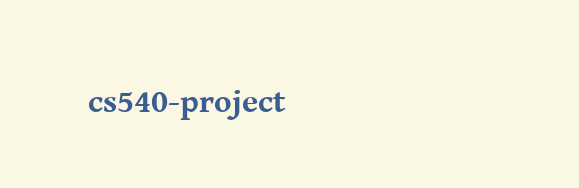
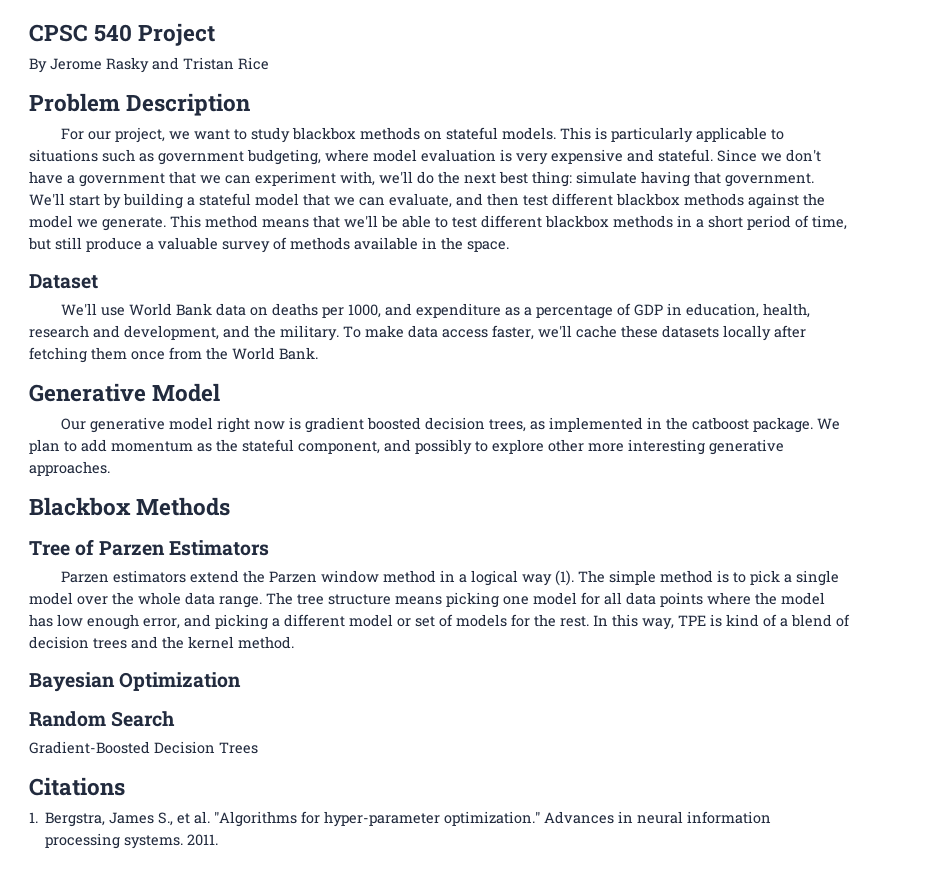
[88,90,286,120] cs540-project -> [29,23,216,46] [29,57,269,73] [29,93,251,116] [61,127,785,143] [29,149,821,165] [29,171,814,187] [29,193,825,209] [29,215,847,231] [28,237,509,253] [29,274,98,289] [61,303,811,319] [29,325,806,341] [29,347,318,363] [29,383,221,402] [61,417,841,433] [29,439,784,455] [29,461,110,476] [29,497,231,516] [29,539,269,556] [61,570,840,586] [29,592,825,608] [29,614,850,630] [29,636,294,649] [29,672,242,692] [29,711,176,727] [29,741,258,754] [29,777,125,796] [29,811,772,827] [45,833,219,849] CPSC 540 Project // By Jerome Rasky and Tristan Rice // Problem Description // For our project, we want to study blackbox methods on stateful models. This is particularly applicable to situations such as government budgeting, where model evaluation is very expensive and stateful. Since we don't have a government that we can experiment with, we'll do the next best thing: simulate having that government. We'll start by building a stateful model that we can evaluate, and then test different blackbox methods against the model we generate. This method means that we'll be able to test different blackbox methods in a short period of time, but still produce a valuable survey of methods available in the space. // Dataset // We'll use World Bank data on deaths per 1000, and expenditure as a percentage of GDP in education, health, research and development, and the military. To make data access faster, we'll cache these datasets locally after fetching them once from the World Bank. // Generative Model // Our generative model right now is gradient boosted decision trees, as implemented in the catboost package. We plan to add momentum as the stateful component, and possibly to explore other more interesting generative approaches. // Blackbox Methods // Tree of Parzen Estimators // Parzen estimators extend the Parzen window method in a logical way (1). The simple method is to pick a single model over the whole data range. The tree structure means picking one model for all data points where the model has low enough error, and picking a different model or set of models for the rest. In this way, TPE is kind of a blend of decision trees and the kernel method. // Bayesian Optimization // Random Search // Gradient-Boosted Decision Trees // Citations // 1. Bergstra, James S., et al. "Algorithms for hyper-parameter optimization." Advances in neural information processing systems. 2011.

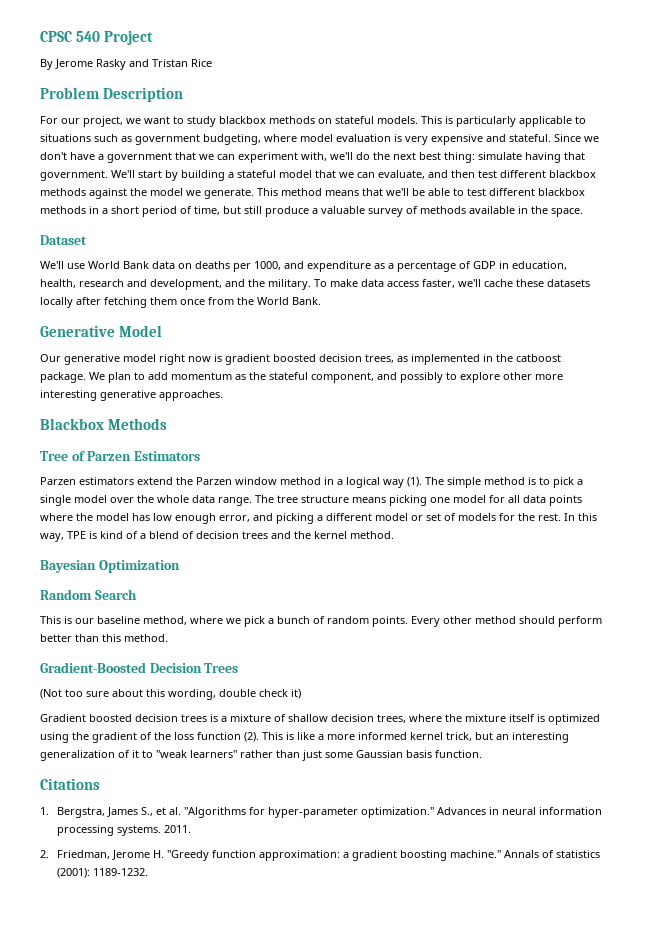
[29,741,258,754] Gradient-Boosted Decision Trees -> [40,616,602,627] [40,634,168,642] [40,662,239,673] [40,689,301,700] [40,714,600,725] [40,732,569,743] [40,750,482,761] This is our baseline method, where we pick a bunch of random points. Every other method should perform better than this method. // Gradient-Boosted Decision Trees // (Not too sure about this wording, double check it) // Gradient boosted decision trees is a mixture of shallow decision trees, where the mixture itself is optimized using the gradient of the loss function (2). This is like a more informed kernel trick, but an interesting generalization of it to "weak learners" rather than just some Gaussian basis function.
(219, 840) none -> [40,850,600,861] [56,868,148,878] // 2. Friedman, Jerome H. "Greedy function approximation: a gradient boosting machine." Annals of statistics (2001): 1189-1232.

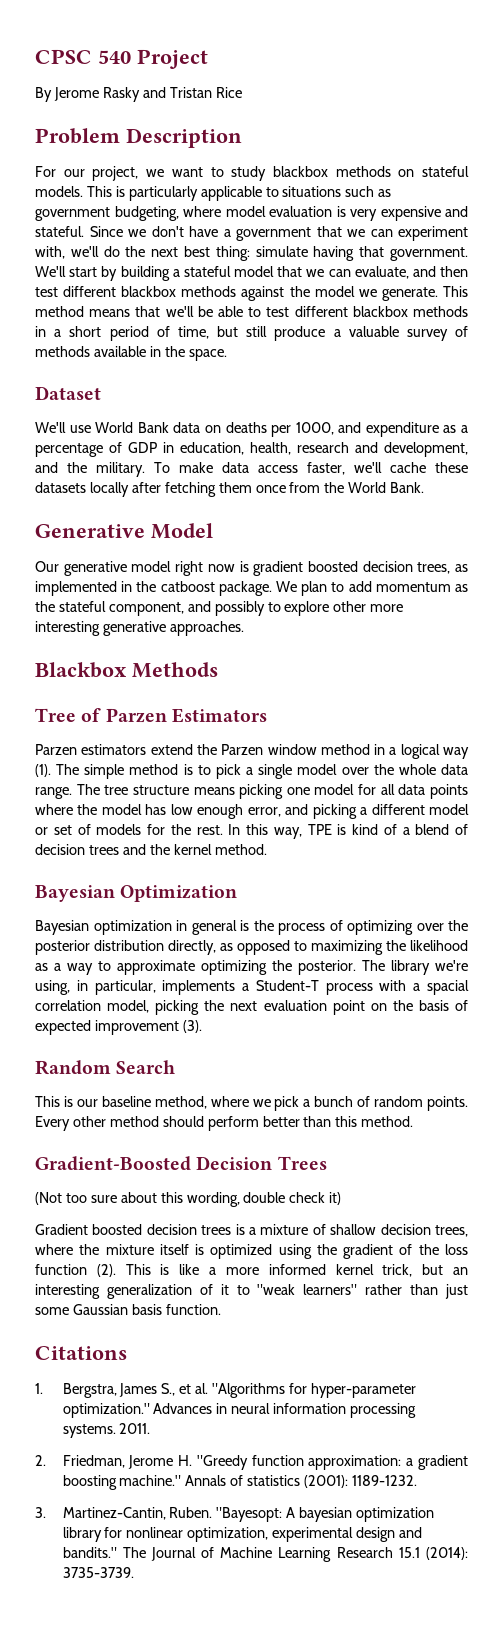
(180, 566) none -> [35,920,468,935] [35,940,468,955] [35,960,468,975] [35,980,469,995] [35,1000,469,1015] [35,1020,202,1035] // Bayesian optimization in general is the process of optimizing over the posterior distribution directly, as opposed to maximizing the likelihood as a way to approximate optimizing the posterior. The library we're using, in particular, implements a Student-T process with a spacial correlation model, picking the next evaluation point on the basis of expected improvement (3).
(148, 872) none -> [35,1507,435,1522] [62,1527,422,1542] [62,1547,469,1562] [62,1567,134,1578] // 3. Martinez-Cantin, Ruben. "Bayesopt: A bayesian optimization library for nonlinear optimization, experimental design and bandits." The Journal of Machine Learning Research 15.1 (2014): 3735-3739.

